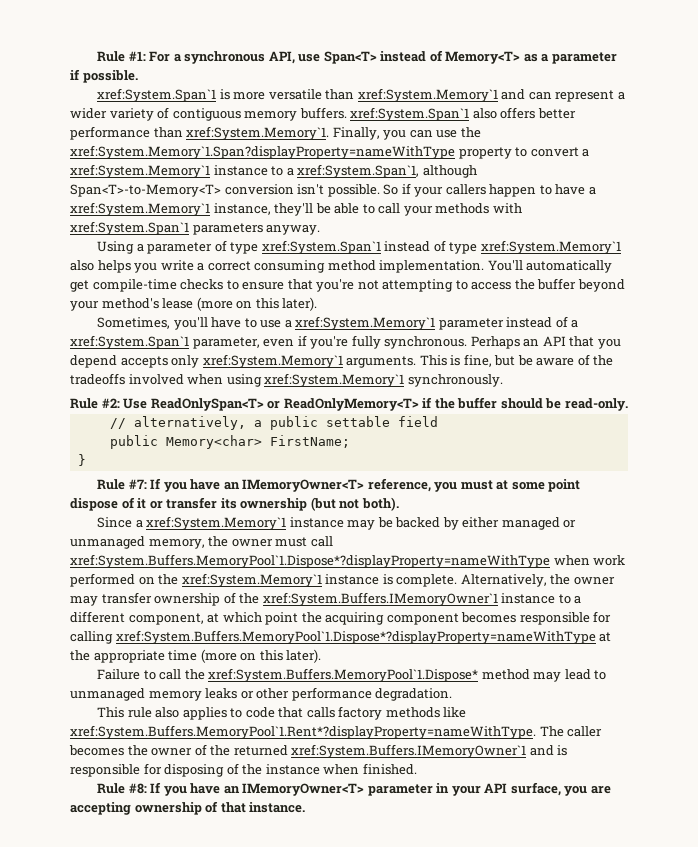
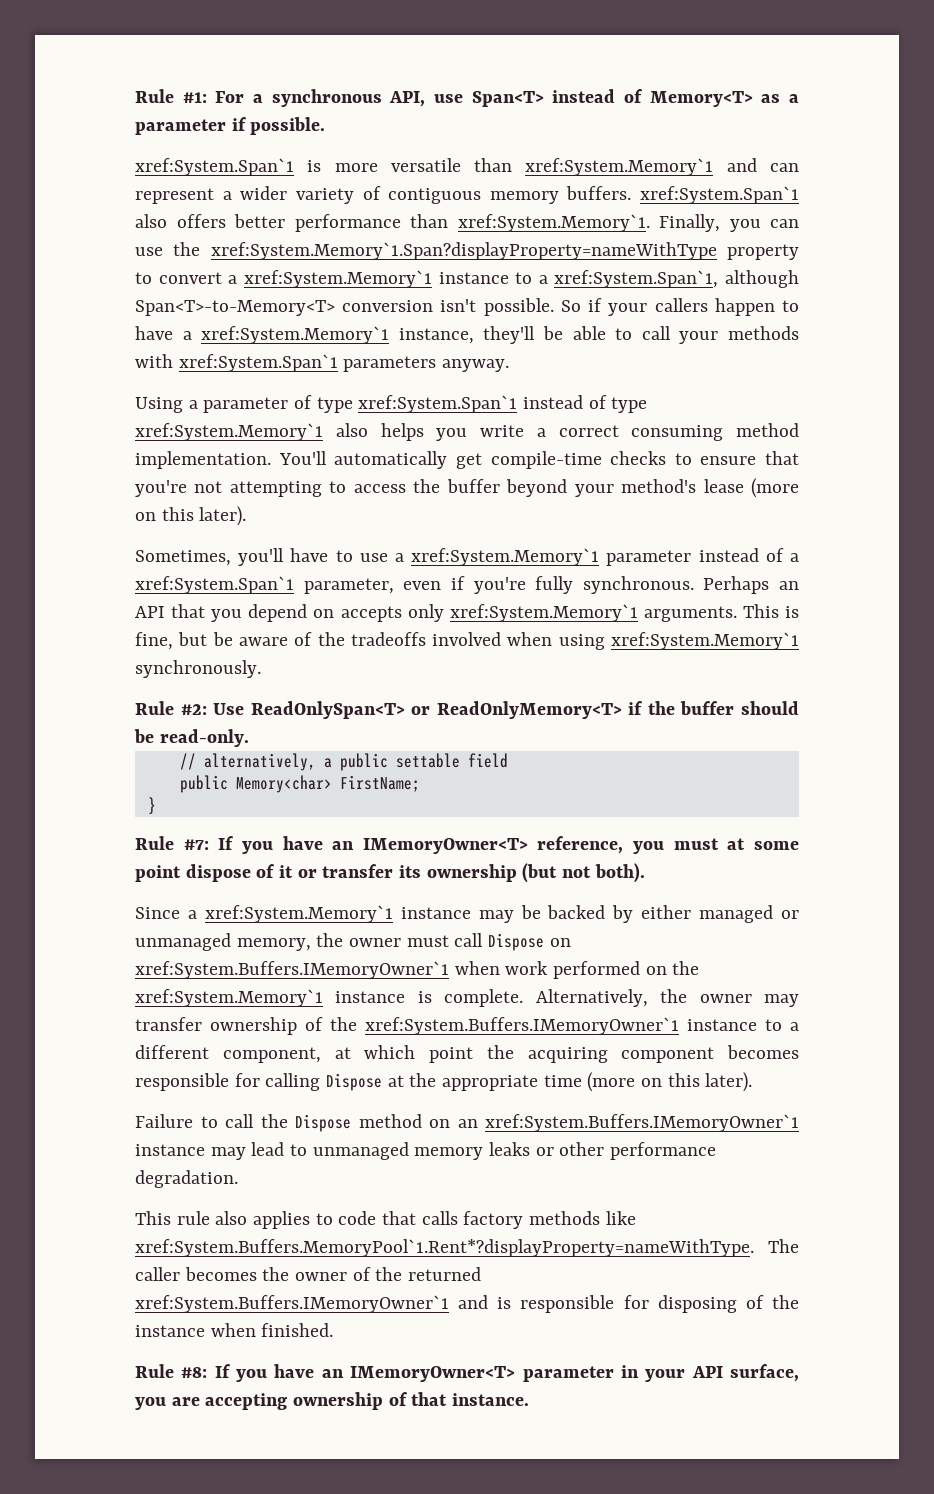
(117, 361) none -> [313,609,335,618] on
[70,554,550,568] xref:System.Buffers.MemoryPool`1.Dispose*?displayProperty=nameWithType -> [488,933,571,951] [135,961,449,979] Dispose on xref:System.Buffers.IMemoryOwner`1
[115,630,596,644] xref:System.Buffers.MemoryPool`1.Dispose*?displayProperty=nameWithType -> [326,1073,383,1091] Dispose
[208,668,530,682] xref:System.Buffers.MemoryPool`1.Dispose* method -> [295,1114,799,1132] [135,1144,205,1156] Dispose method on an xref:System.Buffers.IMemoryOwner`1 instance

